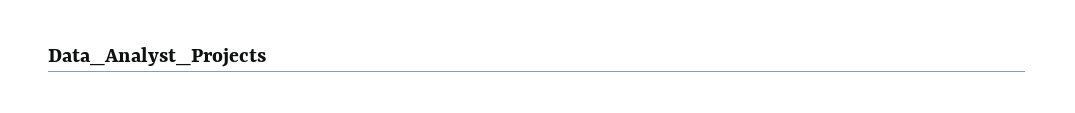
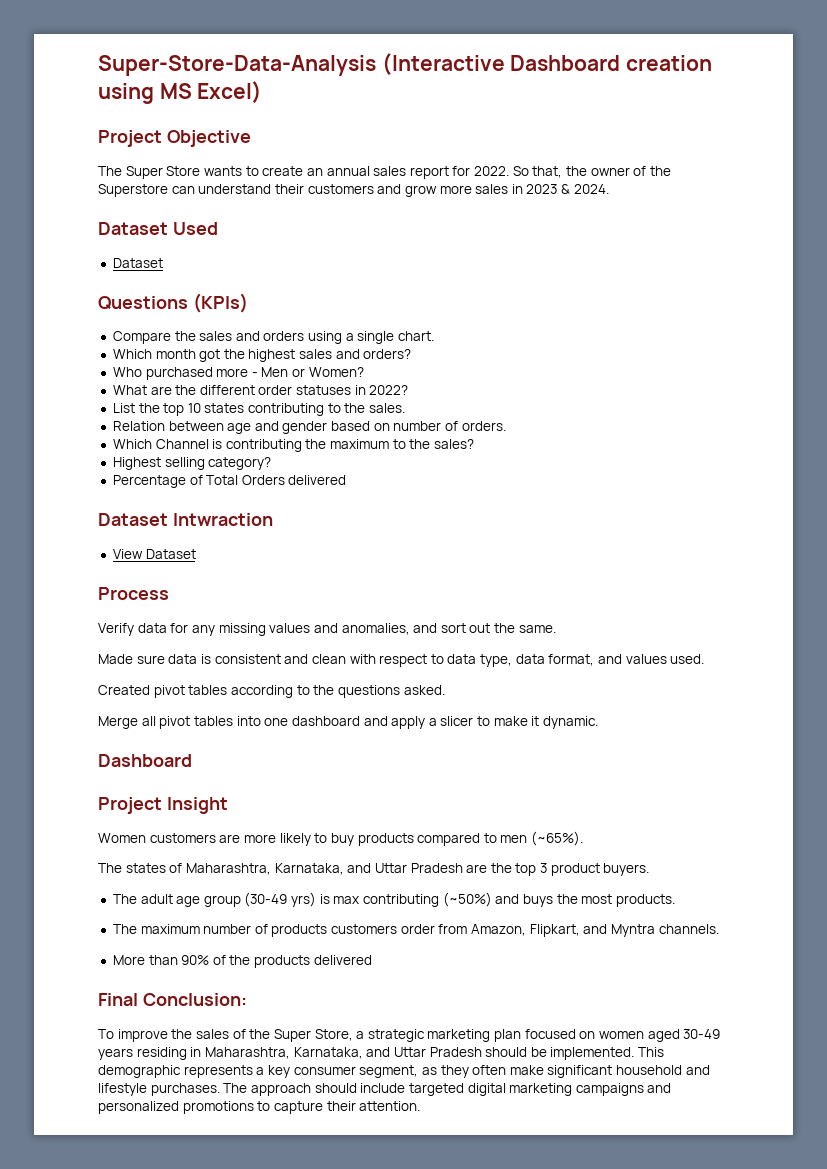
[48,47,266,67] Data_Analyst_Projects -> [98,53,713,76] [98,81,263,104] [98,130,251,147] [98,166,671,179] [98,184,609,197] [98,222,218,235] [112,258,163,268] [98,293,248,313] [112,331,435,344] [112,349,412,362] [112,367,364,380] [112,385,409,395] [112,403,406,416] [112,421,506,434] [112,439,475,452] [112,457,272,470] [112,475,347,488] [98,513,273,526] [112,549,196,559] [98,587,169,600] [98,623,556,636] [98,654,705,667] [98,685,445,698] [98,716,599,729] [98,754,192,767] [98,797,228,814] [98,831,584,846] [98,863,650,876] [112,892,675,907] [112,924,719,937] [112,955,372,968] [98,993,247,1006] [98,1029,721,1042] [98,1047,665,1060] [98,1065,710,1078] [98,1083,672,1096] [98,1101,421,1114] Super-Store-Data-Analysis (Interactive Dashboard creation using MS Excel) // Project Objective // The Super Store wants to create an annual sales report for 2022. So that, the owner of the Superstore can understand their customers and grow more sales in 2023 & 2024. // Dataset Used // Dataset // Questions (KPIs) // Compare the sales and orders using a single chart. // Which month got the highest sales and orders? // Who purchased more - Men or Women? // What are the different order statuses in 2022? // List the top 10 states contributing to the sales. // Relation between age and gender based on number of orders. // Which Channel is contributing the maximum to the sales? // Highest selling category? // Percentage of Total Orders delivered // Dataset Intwraction // View Dataset // Process // Verify data for any missing values and anomalies, and sort out the same. // Made sure data is consistent and clean with respect to data type, data format, and values used. // Created pivot tables according to the questions asked. // Merge all pivot tables into one dashboard and apply a slicer to make it dynamic. // Dashboard // Project Insight // Women customers are more likely to buy products compared to men (~65%). // The states of Maharashtra, Karnataka, and Uttar Pradesh are the top 3 product buyers. // The adult age group (30-49 yrs) is max contributing (~50%) and buys the most products. // The maximum number of products customers order from Amazon, Flipkart, and Myntra channels. // More than 90% of the products delivered // Final Conclusion: // To improve the sales of the Super Store, a strategic marketing plan focused on women aged 30-49 years residing in Maharashtra, Karnataka, and Uttar Pradesh should be implemented. This demographic represents a key consumer segment, as they often make significant household and lifestyle purchases. The approach should include targeted digital marketing campaigns and personalized promotions to capture their attention.

